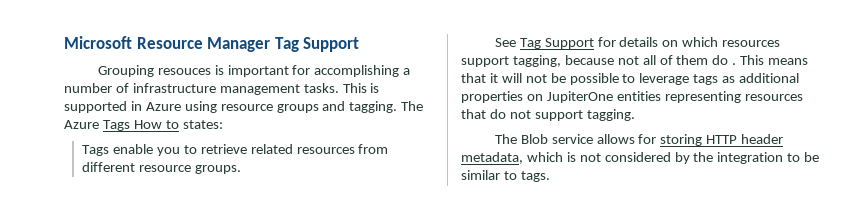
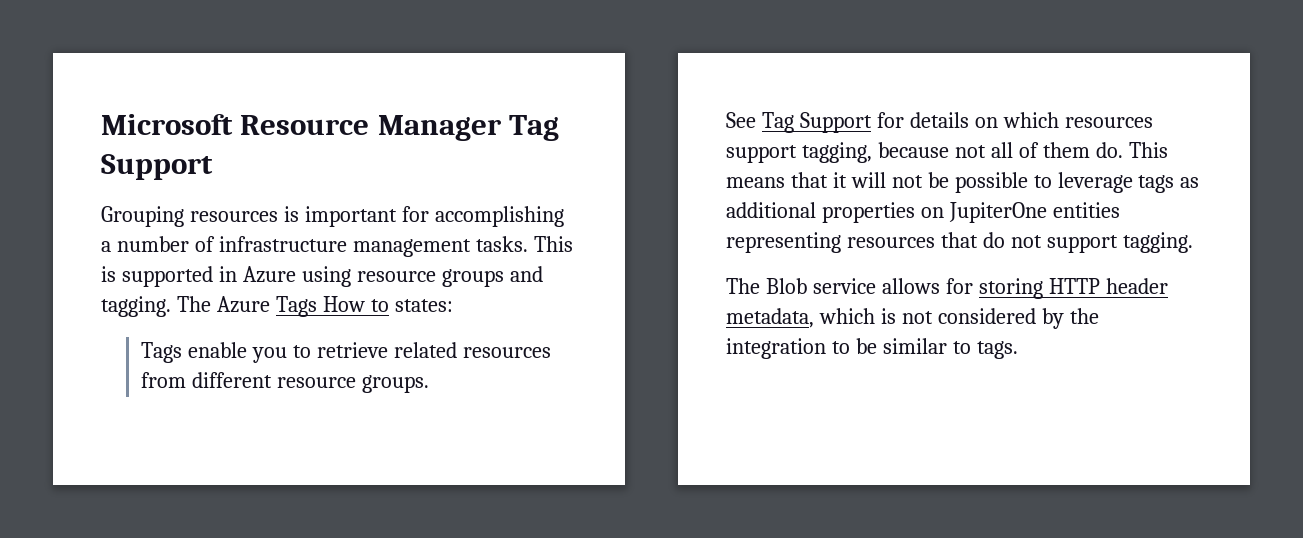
[157,68,211,75] resouces -> [189,211,278,222] resources
[712,55,737,65] do . -> [1095,142,1123,158] do.

